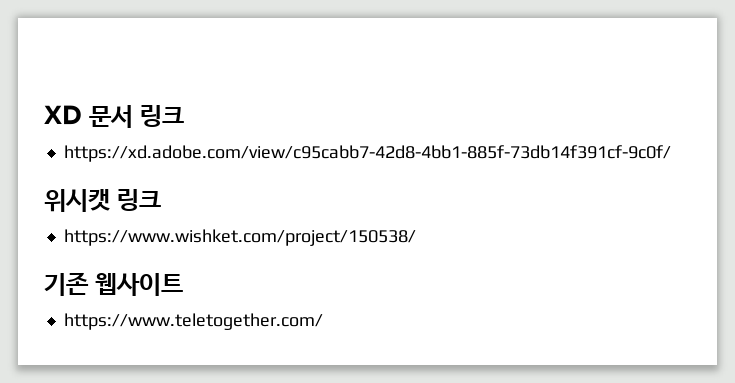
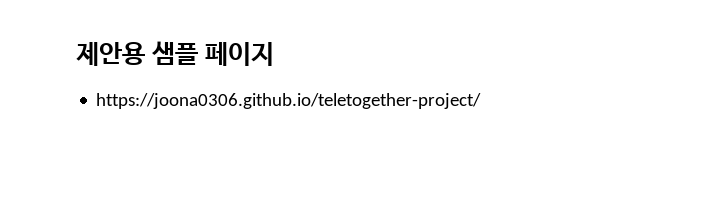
[44,105,184,128] [63,145,671,162] [44,189,161,212] [63,229,416,246] [44,272,183,296] [63,313,323,330] XD 문서 링크 // https://xd.adobe.com/view/c95cabb7-42d8-4bb1-885f-73db14f391cf-9c0f/ // 위시캣 링크 // https://www.wishket.com/project/150538/ // 기존 웹사이트 // https://www.teletogether.com/ -> [76,41,275,66] [96,93,482,109] 제안용 샘플 페이지 // https://joona0306.github.io/teletogether-project/

